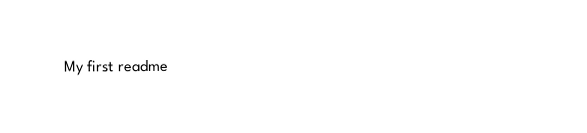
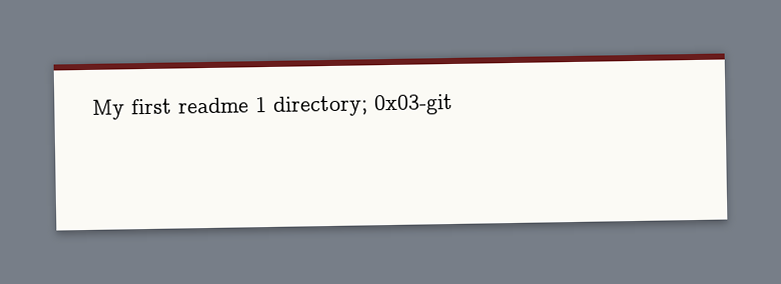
(169, 66) none -> [255,93,453,117] 1 directory; 0x03-git

